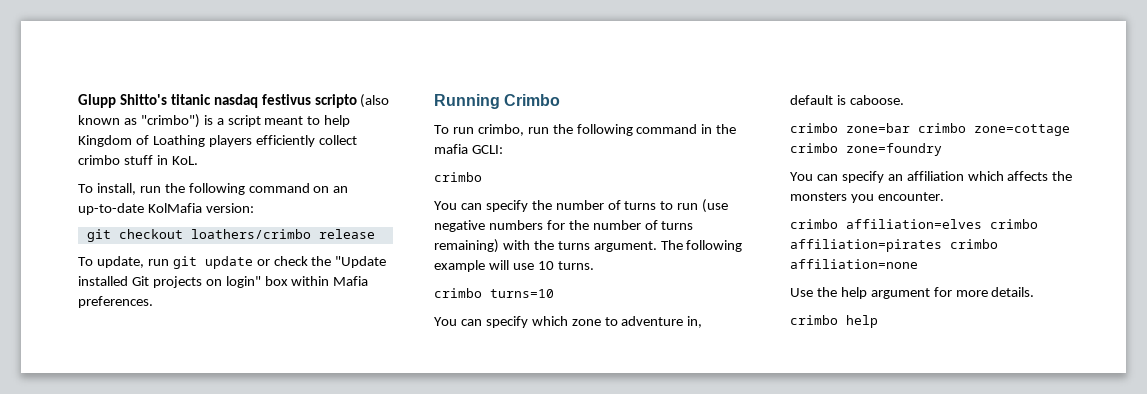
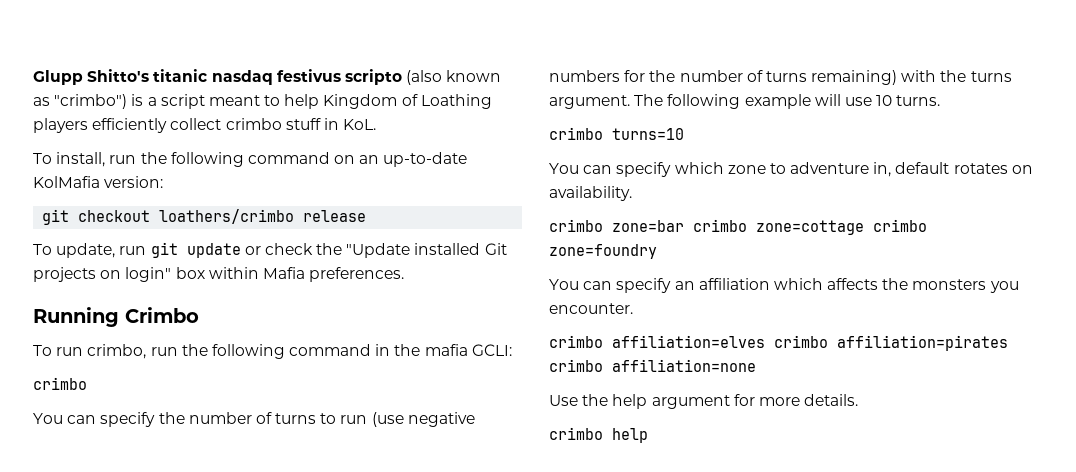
[836,95,904,105] is caboose. -> [953,163,1033,174] [549,186,632,201] rotates on availability.

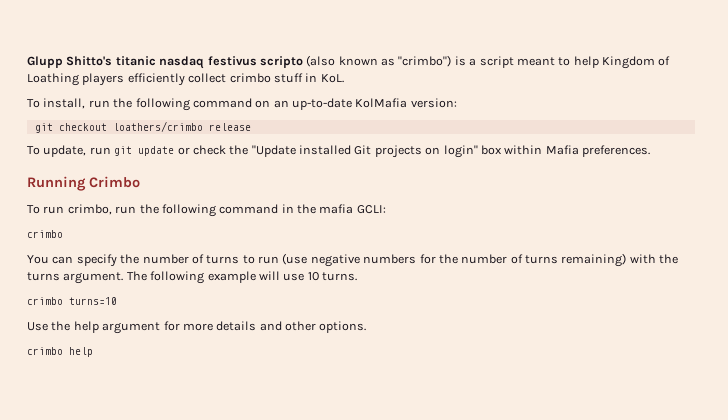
[549,162,1033,177] [549,186,632,201] [549,219,927,235] [549,244,657,259] [549,278,1019,293] [549,303,633,314] [549,335,1008,351] [549,359,756,372] // You can specify which zone to adventure in, default rotates on availability. // crimbo zone=bar crimbo zone=cottage crimbo zone=foundry // You can specify an affiliation which affects the monsters you encounter. // crimbo affiliation=elves crimbo affiliation=pirates crimbo affiliation=none -> (117, 301) none
[804,394,859,406] details. -> [216,321,367,333] details and other options.

